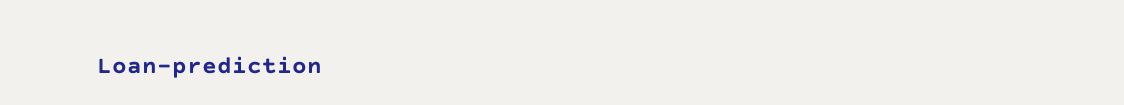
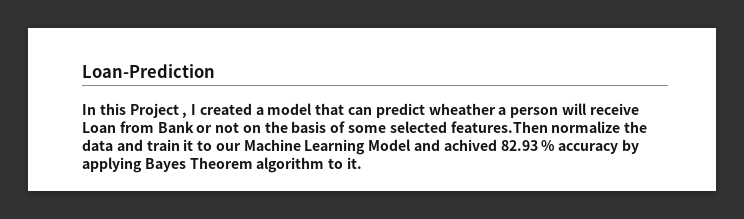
[97,56,322,78] Loan-prediction -> [82,64,215,78] [82,103,639,118] [82,121,648,133] [82,139,639,155] [82,157,362,173] Loan-Prediction // In this Project , I created a model that can predict wheather a person will receive Loan from Bank or not on the basis of some selected features.Then normalize the data and train it to our Machine Learning Model and achived 82.93 % accuracy by applying Bayes Theorem algorithm to it.

